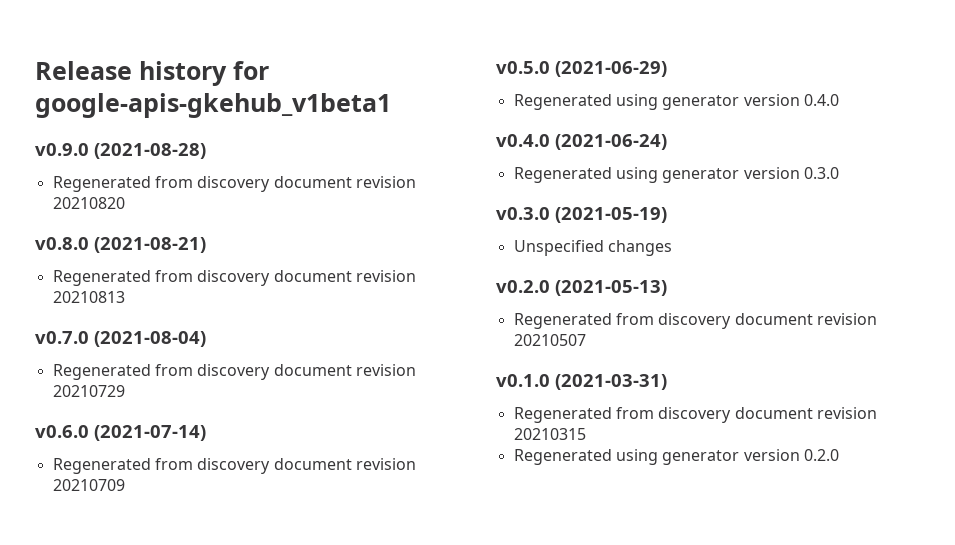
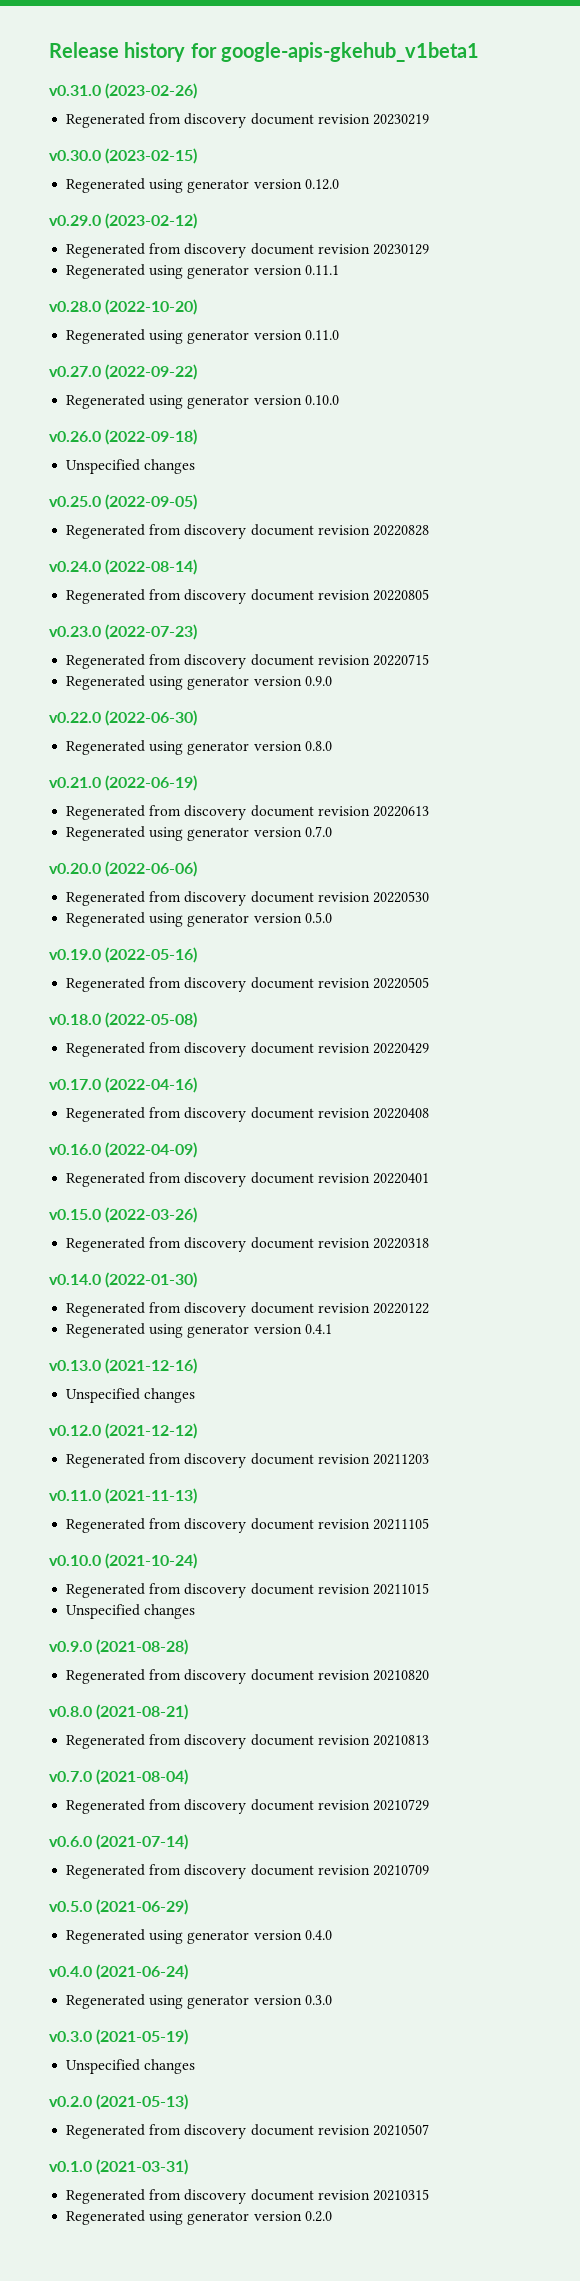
(391, 105) none -> [49,83,198,99] [66,113,429,128] [49,148,198,164] [66,178,339,193] [49,213,198,229] [66,243,429,258] [66,264,339,279] [49,299,198,315] [66,329,339,344] [49,364,198,380] [66,394,339,409] [49,429,198,445] [66,459,196,474] [49,494,198,510] [66,524,429,539] [49,559,198,575] [66,589,429,604] [49,624,198,640] [66,654,429,669] [66,675,332,690] [49,710,198,726] [66,740,332,755] [49,775,198,791] [66,805,429,820] [66,826,332,841] [49,861,198,877] [66,891,429,906] [66,912,332,927] [49,947,198,963] [66,977,429,992] [49,1012,198,1028] [66,1042,429,1057] [49,1077,198,1093] [66,1107,429,1122] [49,1142,198,1158] [66,1172,429,1187] [49,1207,198,1223] [66,1237,429,1252] [49,1272,198,1288] [66,1302,429,1317] [66,1323,332,1338] [49,1358,198,1374] [66,1388,196,1403] [49,1423,198,1439] [66,1453,429,1468] [49,1488,198,1504] [66,1518,429,1533] [49,1553,198,1569] [66,1583,429,1598] [66,1604,196,1619] // v0.31.0 (2023-02-26) // Regenerated from discovery document revision 20230219 // v0.30.0 (2023-02-15) // Regenerated using generator version 0.12.0 // v0.29.0 (2023-02-12) // Regenerated from discovery document revision 20230129 // Regenerated using generator version 0.11.1 // v0.28.0 (2022-10-20) // Regenerated using generator version 0.11.0 // v0.27.0 (2022-09-22) // Regenerated using generator version 0.10.0 // v0.26.0 (2022-09-18) // Unspecified changes // v0.25.0 (2022-09-05) // Regenerated from discovery document revision 20220828 // v0.24.0 (2022-08-14) // Regenerated from discovery document revision 20220805 // v0.23.0 (2022-07-23) // Regenerated from discovery document revision 20220715 // Regenerated using generator version 0.9.0 // v0.22.0 (2022-06-30) // Regenerated using generator version 0.8.0 // v0.21.0 (2022-06-19) // Regenerated from discovery document revision 20220613 // Regenerated using generator version 0.7.0 // v0.20.0 (2022-06-06) // Regenerated from discovery document revision 20220530 // Regenerated using generator version 0.5.0 // v0.19.0 (2022-05-16) // Regenerated from discovery document revision 20220505 // v0.18.0 (2022-05-08) // Regenerated from discovery document revision 20220429 // v0.17.0 (2022-04-16) // Regenerated from discovery document revision 20220408 // v0.16.0 (2022-04-09) // Regenerated from discovery document revision 20220401 // v0.15.0 (2022-03-26) // Regenerated from discovery document revision 20220318 // v0.14.0 (2022-01-30) // Regenerated from discovery document revision 20220122 // Regenerated using generator version 0.4.1 // v0.13.0 (2021-12-16) // Unspecified changes // v0.12.0 (2021-12-12) // Regenerated from discovery document revision 20211203 // v0.11.0 (2021-11-13) // Regenerated from discovery document revision 20211105 // v0.10.0 (2021-10-24) // Regenerated from discovery document revision 20211015 // Unspecified changes

